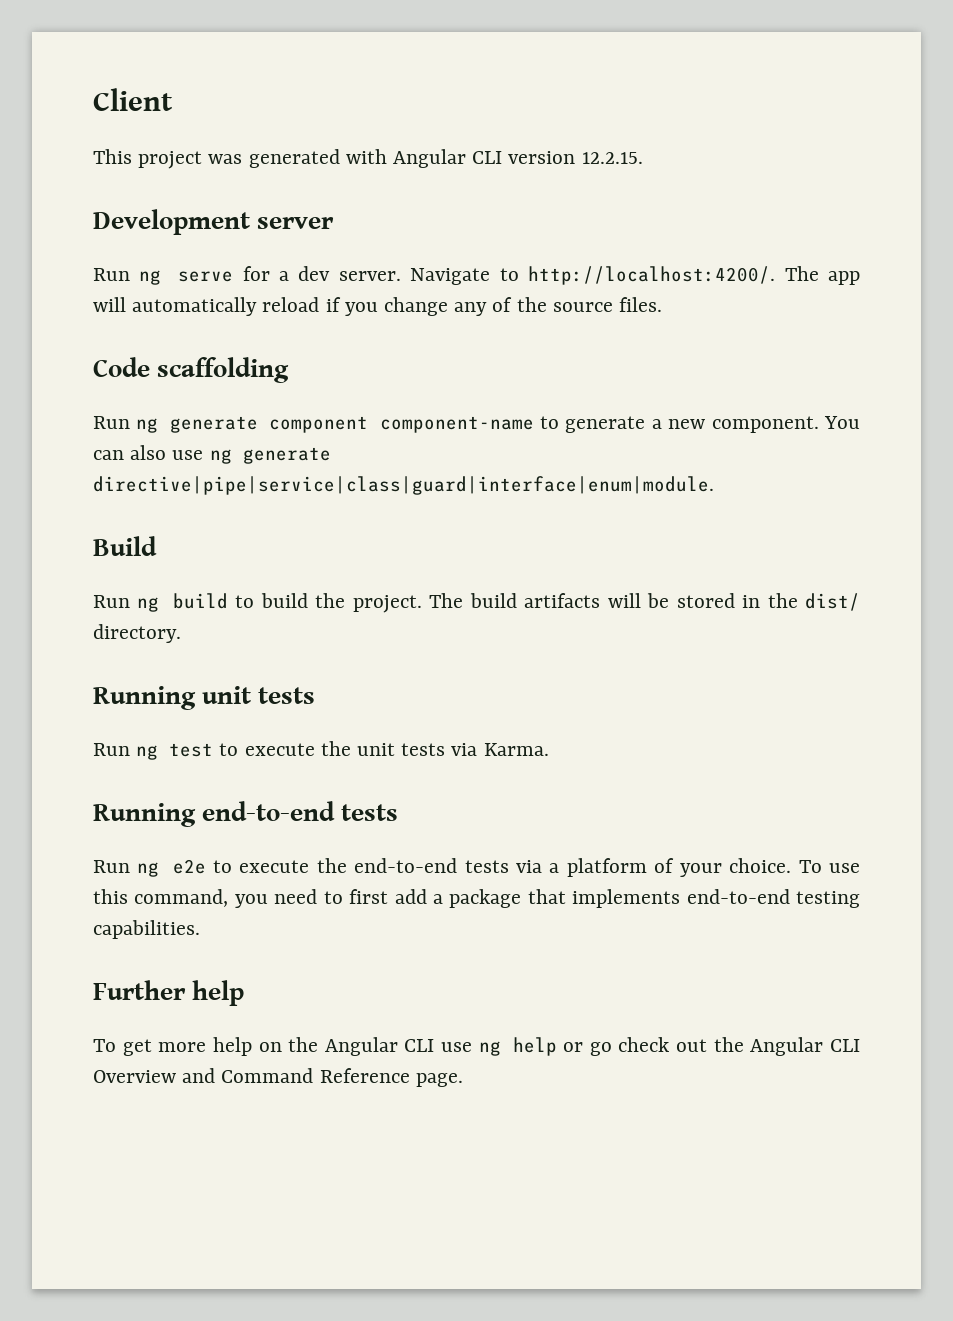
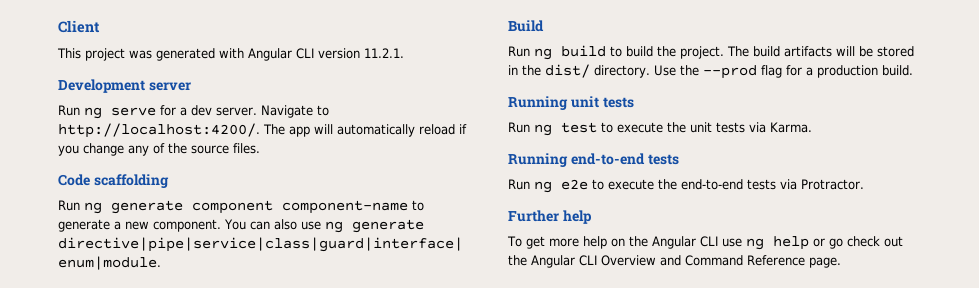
[581,152,643,164] 12.2.15. -> [364,48,404,58] 11.2.1.
(181, 633) none -> [653,65,913,79] Use the --prod flag for a production build.
[549,858,860,877] [93,889,860,908] [93,920,200,939] a platform of your choice. To use this command, you need to first add a package that implements end-to-end testing capabilities. -> [801,179,864,190] Protractor.

